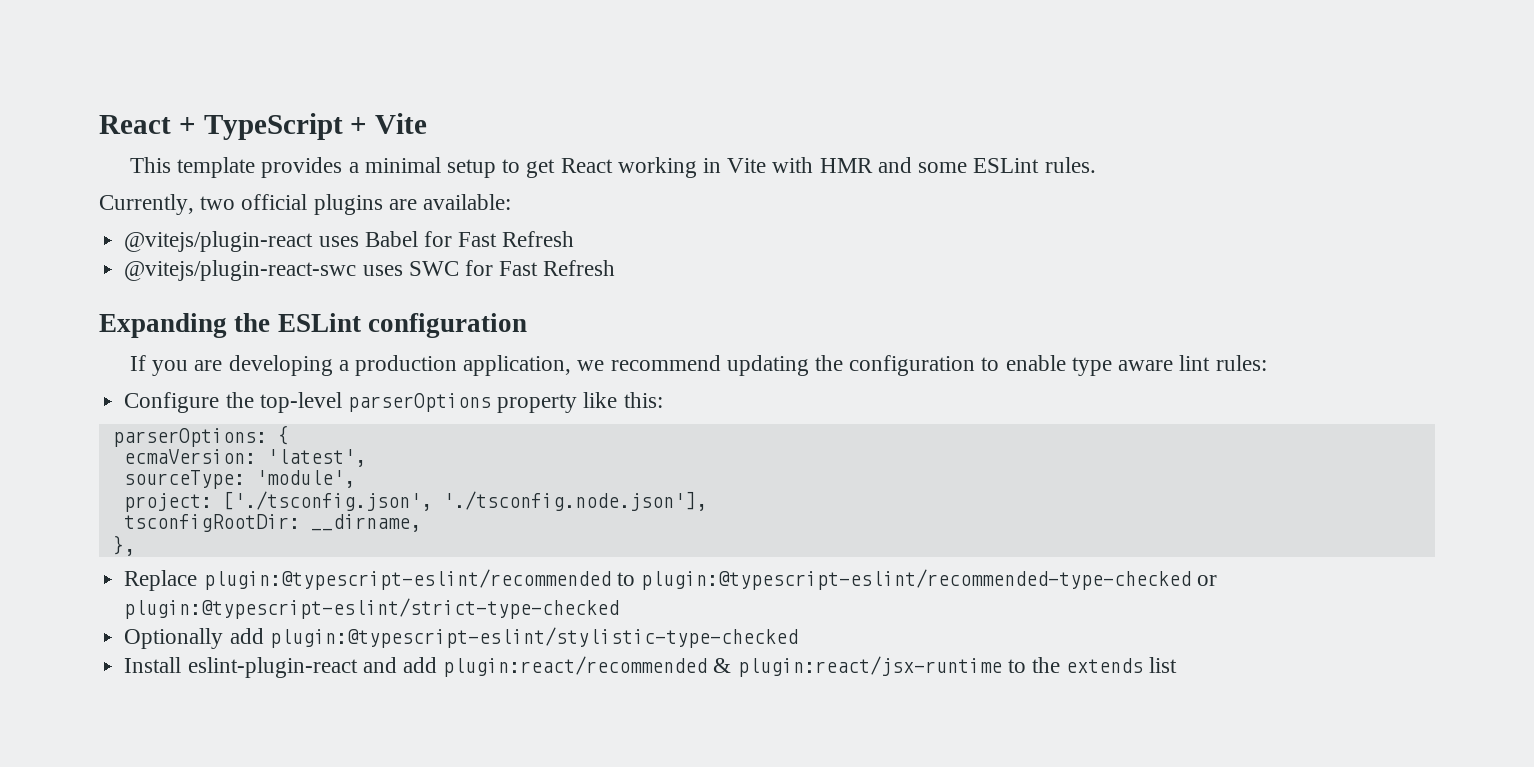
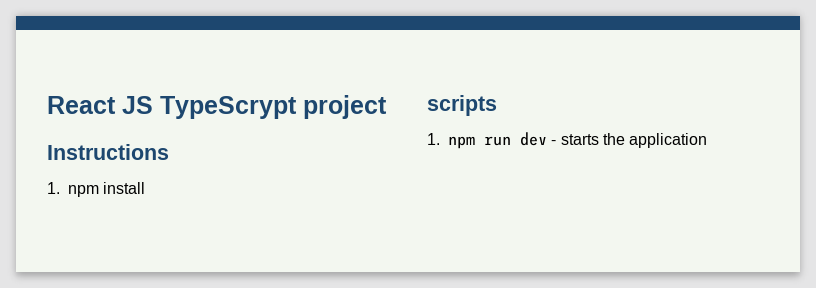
[99,113,428,140] [129,157,1096,178] [99,194,512,215] [124,231,575,252] [124,260,616,281] [99,313,527,338] [129,355,1267,376] [124,392,663,413] [112,425,289,447] [123,449,366,467] [123,470,355,489] [123,491,707,512] [123,514,421,532] [112,535,135,556] [124,569,1218,591] [124,598,620,619] [124,627,798,649] [124,656,1178,678] React + TypeScript + Vite // This template provides a minimal setup to get React working in Vite with HMR and some ESLint rules. // Currently, two official plugins are available: // @vitejs/plugin-react uses Babel for Fast Refresh // @vitejs/plugin-react-swc uses SWC for Fast Refresh // Expanding the ESLint configuration // If you are developing a production application, we recommend updating the configuration to enable type aware lint rules: // Configure the top-level parserOptions property like this: // parserOptions: { // ecmaVersion: 'latest', // sourceType: 'module', // project: ['./tsconfig.json', './tsconfig.node.json'], // tsconfigRootDir: __dirname, // }, // Replace plugin:@typescript-eslint/recommended to plugin:@typescript-eslint/recommended-type-checked or plugin:@typescript-eslint/strict-type-checked // Optionally add plugin:@typescript-eslint/stylistic-type-checked // Install eslint-plugin-react and add plugin:react/recommended & plugin:react/jsx-runtime to the extends list -> [47,95,387,119] [47,144,169,160] [47,182,146,197] [427,95,497,116] [427,132,708,149] React JS TypeScrypt project // Instructions // 1. npm install // scripts // 1. npm run dev - starts the application

